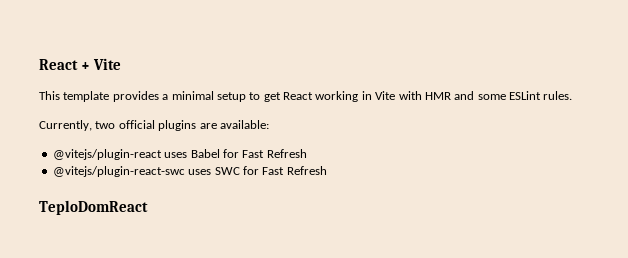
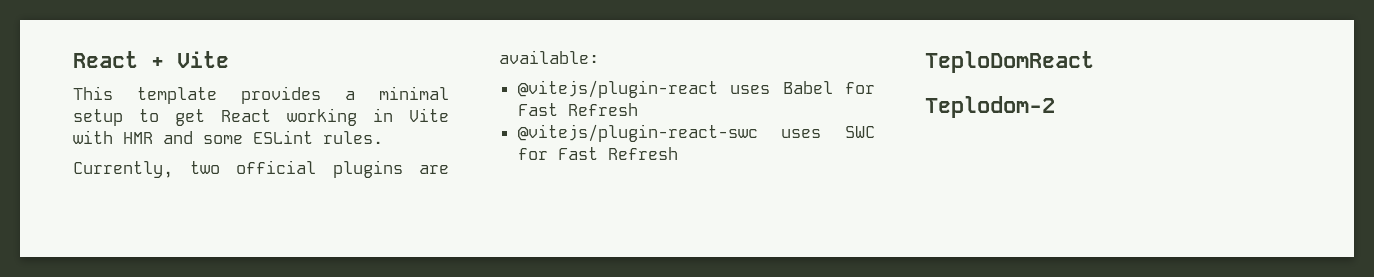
(148, 207) none -> [925,96,1055,118] // Teplodom-2

